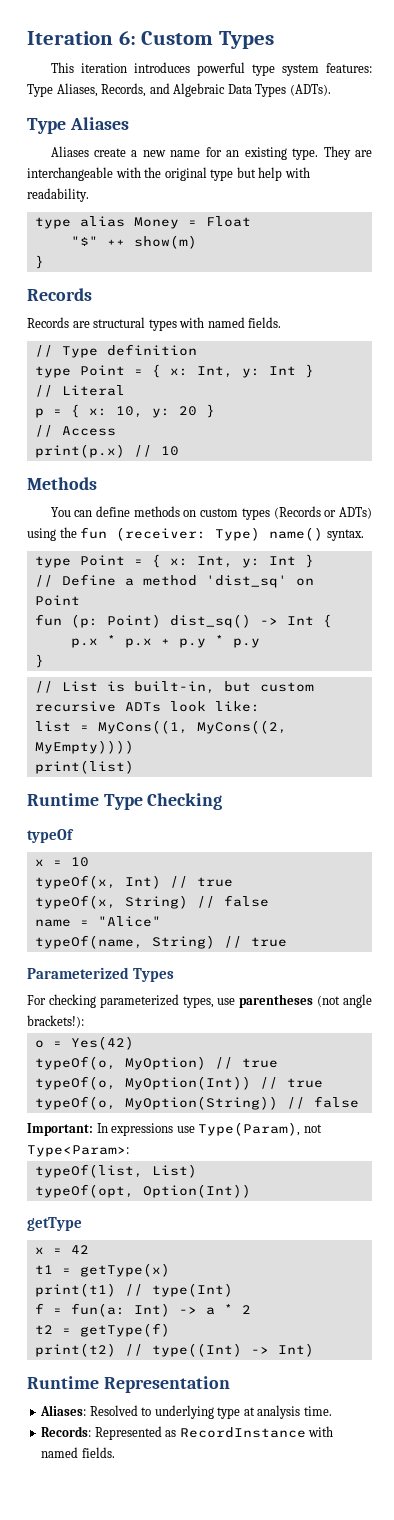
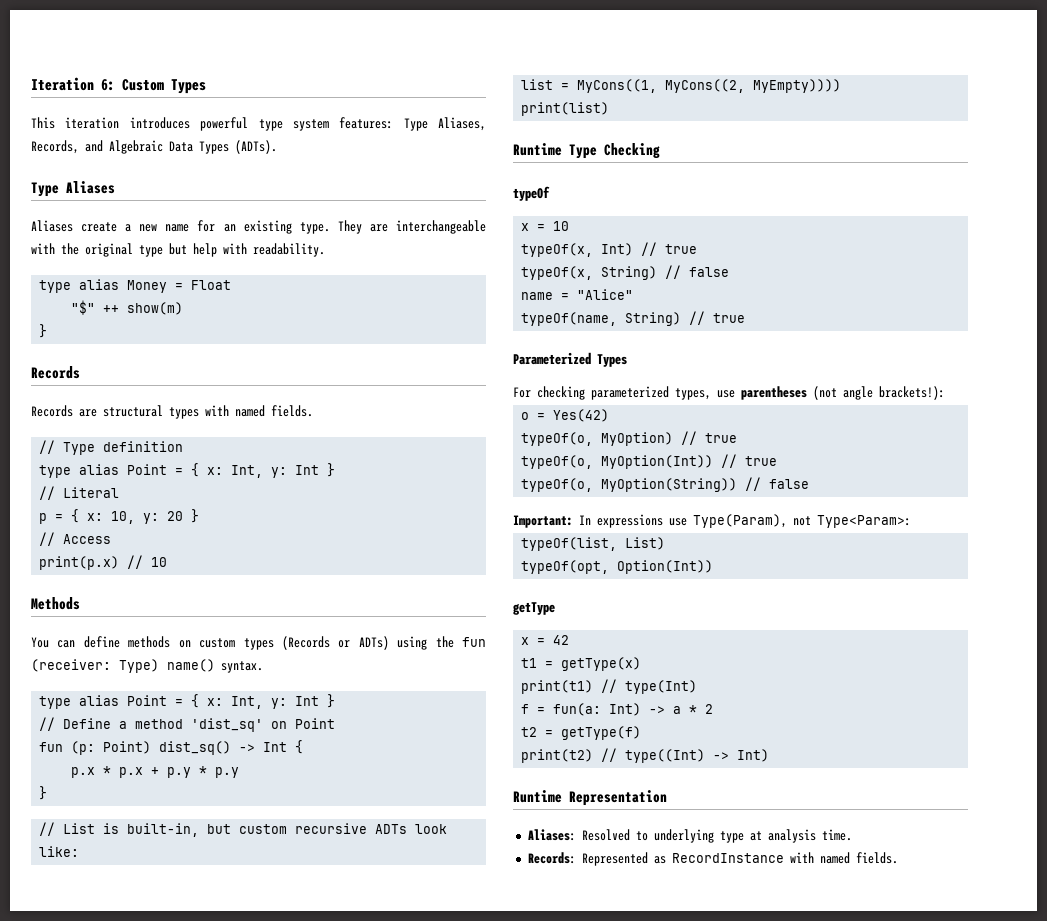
(71, 372) none -> [79,464,120,475] alias
(71, 562) none -> [79,695,120,706] alias

